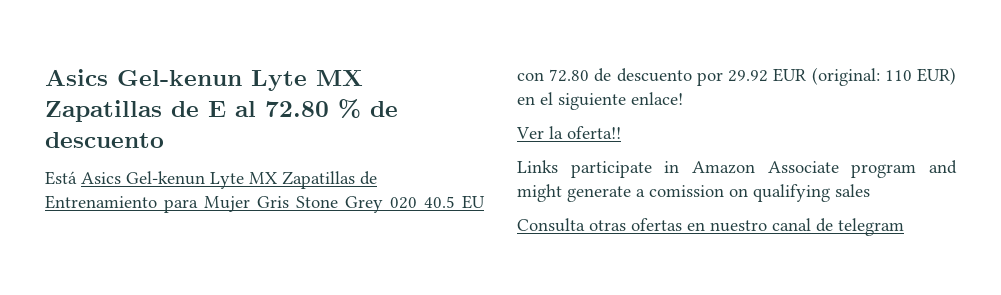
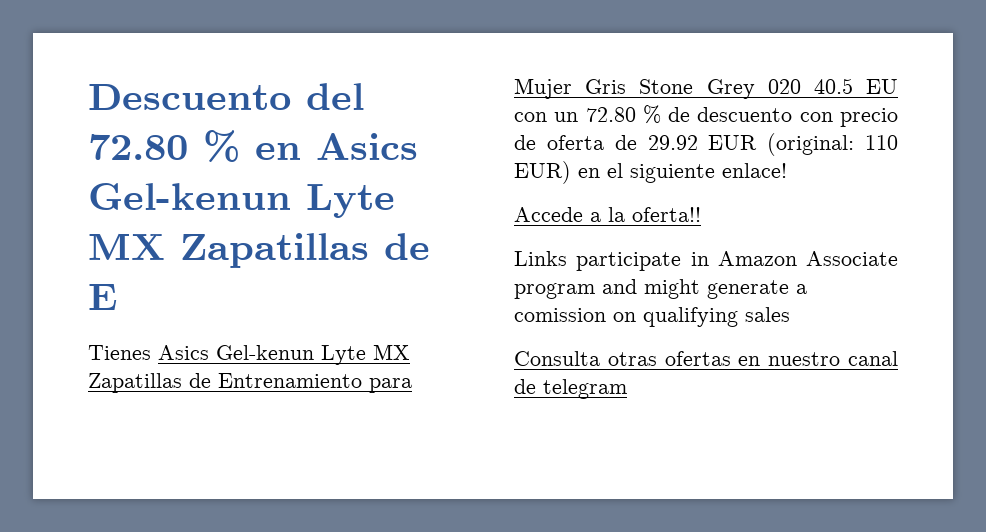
(45, 77) none -> [88,83,364,110] [88,130,301,162] Descuento del 72.80 % en
[235,99,398,118] [45,132,164,148] [45,171,77,185] al 72.80 % de descuento // Está -> [88,345,151,360] // Tienes
[549,68,723,86] 72.80 de descuento por -> [554,105,898,127] [514,135,637,150] un 72.80 % de descuento con precio de oferta de
[516,127,544,139] Ver -> [514,207,601,222] Accede a

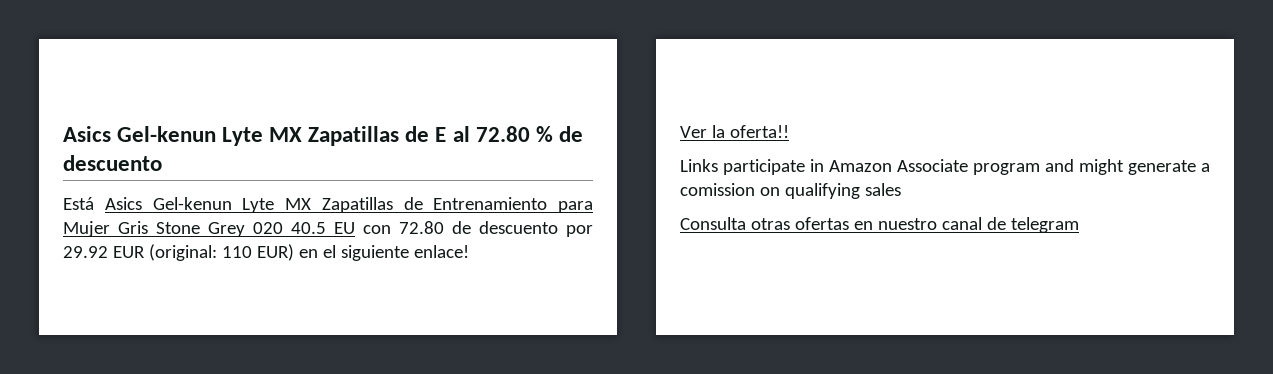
[88,83,364,110] [88,130,301,162] Descuento del 72.80 % en -> (63, 134) none
[88,345,151,360] // Tienes -> [452,126,583,142] [63,155,162,171] [63,197,94,210] al 72.80 % de descuento // Está
[554,105,898,127] [514,135,637,150] un 72.80 % de descuento con precio de oferta de -> [399,221,593,237] 72.80 de descuento por
[514,207,601,222] Accede a -> [680,126,707,138] Ver

